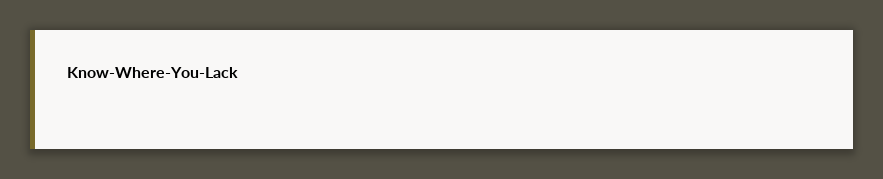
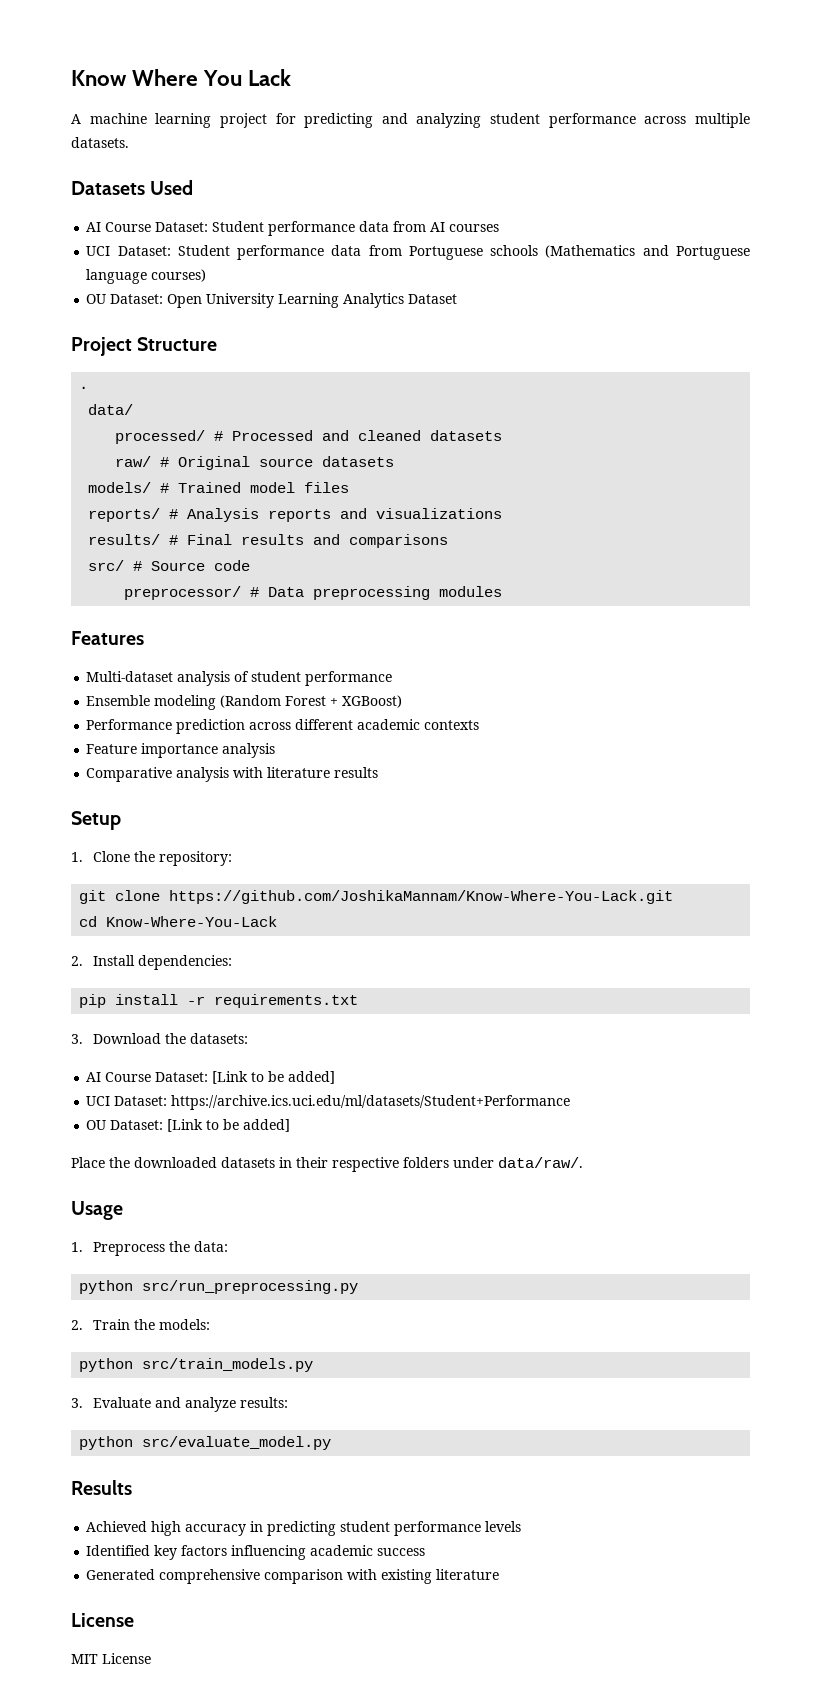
[67,67,238,78] Know-Where-You-Lack -> [71,69,292,86] [71,113,750,128] [71,137,129,148] [71,180,194,195] [86,221,500,236] [86,245,750,260] [86,269,207,284] [86,293,458,308] [71,337,218,356] [79,386,89,389] [88,404,134,415] [115,430,503,444] [115,456,395,470] [88,482,350,493] [88,508,503,522] [88,534,449,548] [88,560,251,571] [124,586,503,600] [71,631,144,645] [86,671,393,686] [86,695,403,710] [86,719,480,734] [86,743,276,758] [86,767,379,782] [71,811,121,830] [71,851,233,866] [79,890,674,904] [79,916,278,927] [71,955,233,970] [79,994,359,1008] [71,1033,249,1044] [86,1071,336,1084] [86,1095,571,1110] [86,1119,291,1132] [71,1157,583,1172] [71,1201,123,1220] [71,1241,229,1256] [79,1280,359,1294] [71,1319,211,1330] [79,1358,314,1372] [71,1397,289,1412] [79,1436,332,1450] [71,1480,132,1495] [86,1521,522,1536] [86,1545,426,1560] [86,1569,500,1584] [71,1613,134,1627] [71,1653,151,1664] Know Where You Lack // A machine learning project for predicting and analyzing student performance across multiple datasets. // Datasets Used // AI Course Dataset: Student performance data from AI courses // UCI Dataset: Student performance data from Portuguese schools (Mathematics and Portuguese language courses) // OU Dataset: Open University Learning Analytics Dataset // Project Structure // . // data/ // processed/ # Processed and cleaned datasets // raw/ # Original source datasets // models/ # Trained model files // reports/ # Analysis reports and visualizations // results/ # Final results and comparisons // src/ # Source code // preprocessor/ # Data preprocessing modules // Features // Multi-dataset analysis of student performance // Ensemble modeling (Random Forest + XGBoost) // Performance prediction across different academic contexts // Feature importance analysis // Comparative analysis with literature results // Setup // 1. Clone the repository: // git clone https://github.com/JoshikaMannam/Know-Where-You-Lack.git // cd Know-Where-You-Lack // 2. Install dependencies: // pip install -r requirements.txt // 3. Download the datasets: // AI Course Dataset: [Link to be added] // UCI Dataset: https://archive.ics.uci.edu/ml/datasets/Student+Performance // OU Dataset: [Link to be added] // Place the downloaded datasets in their respective folders under data/raw/. // Usage // 1. Preprocess the data: // python src/run_preprocessing.py // 2. Train the models: // python src/train_models.py // 3. Evaluate and analyze results: // python src/evaluate_model.py // Results // Achieved high accuracy in predicting student performance levels // Identified key factors influencing academic success // Generated comprehensive comparison with existing literature // License // MIT License

